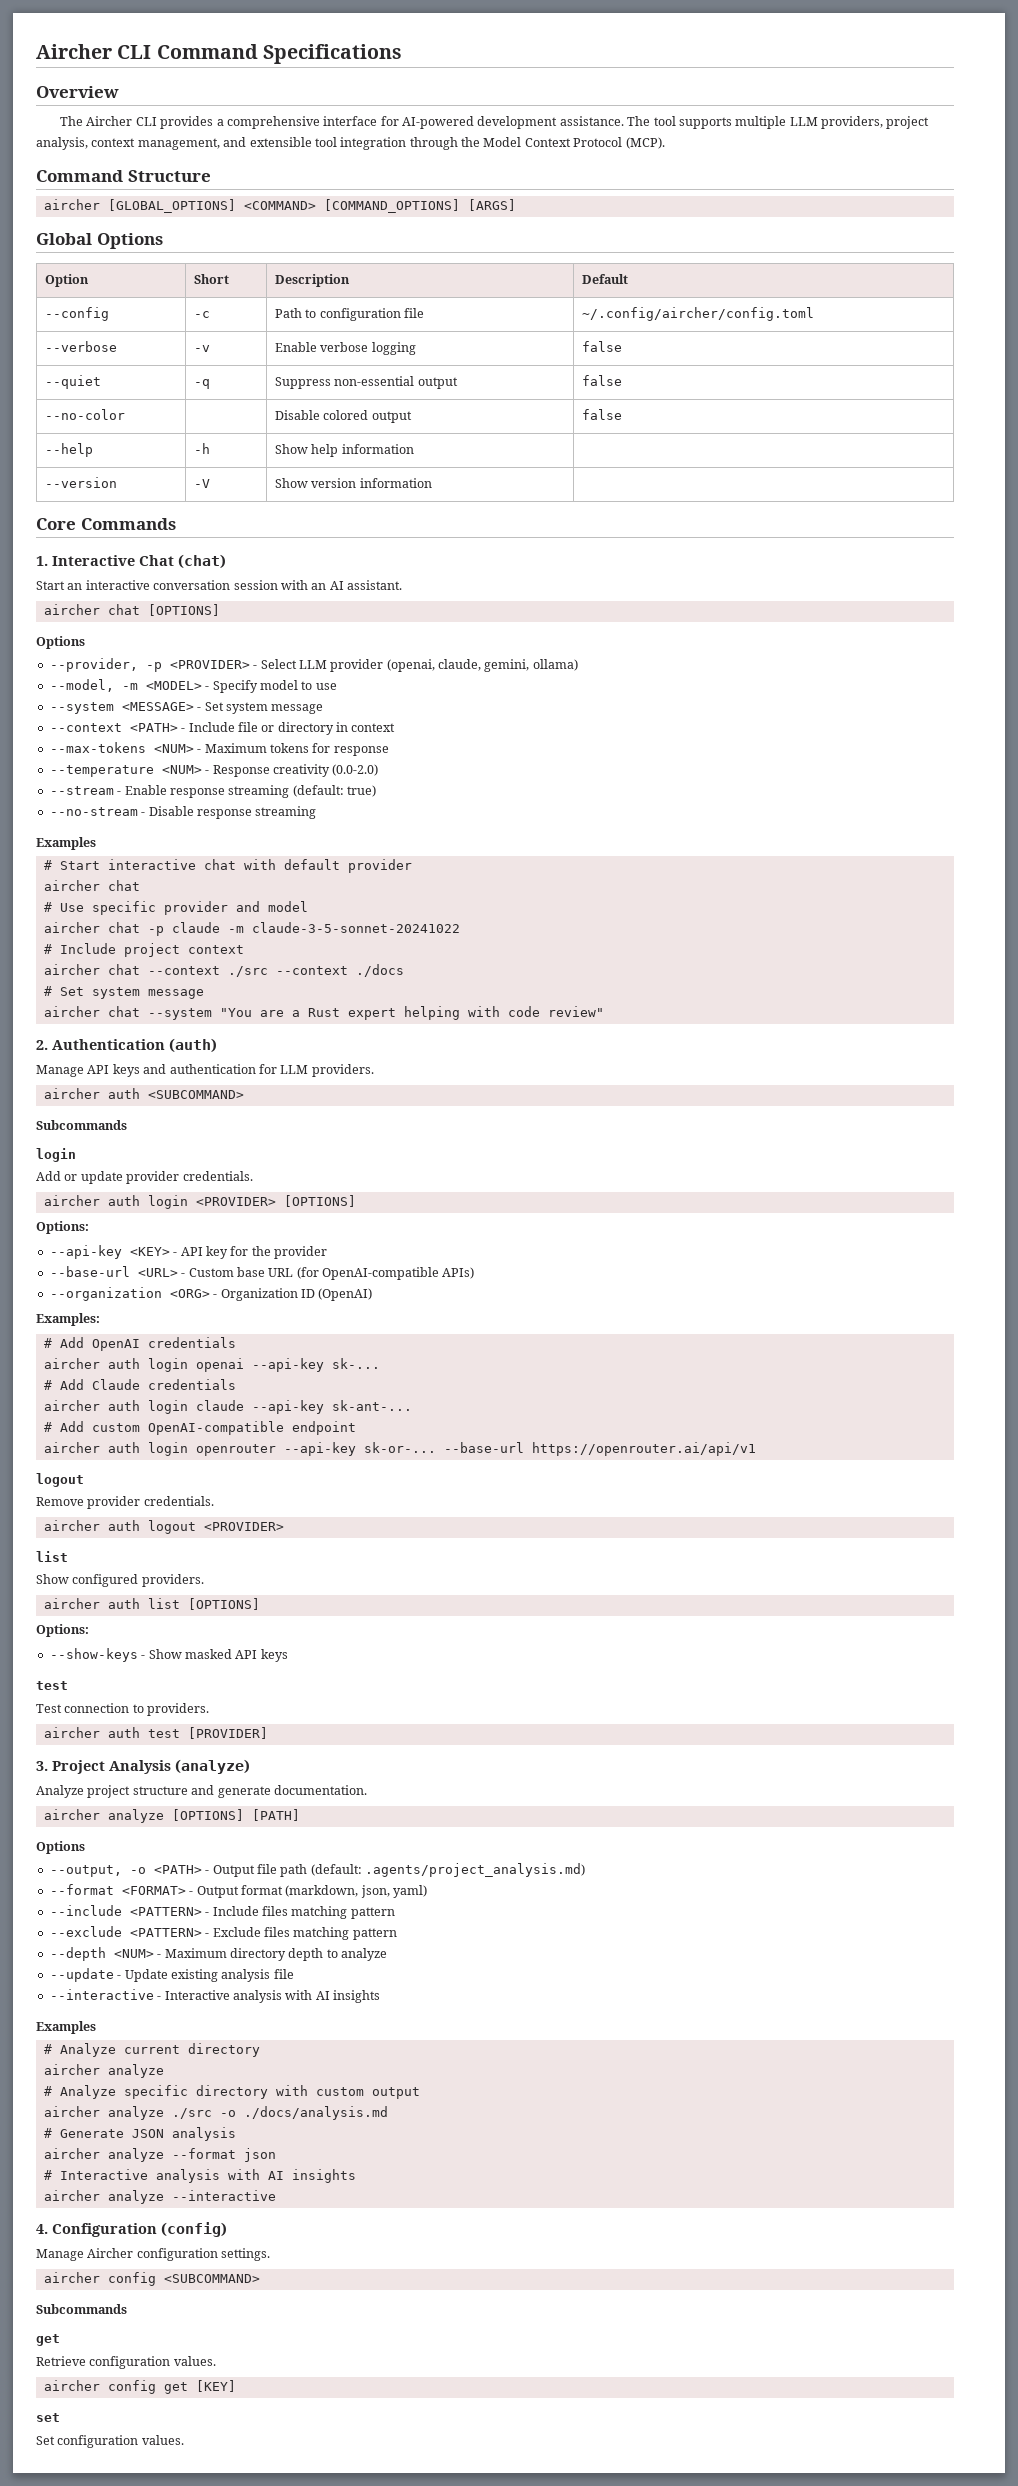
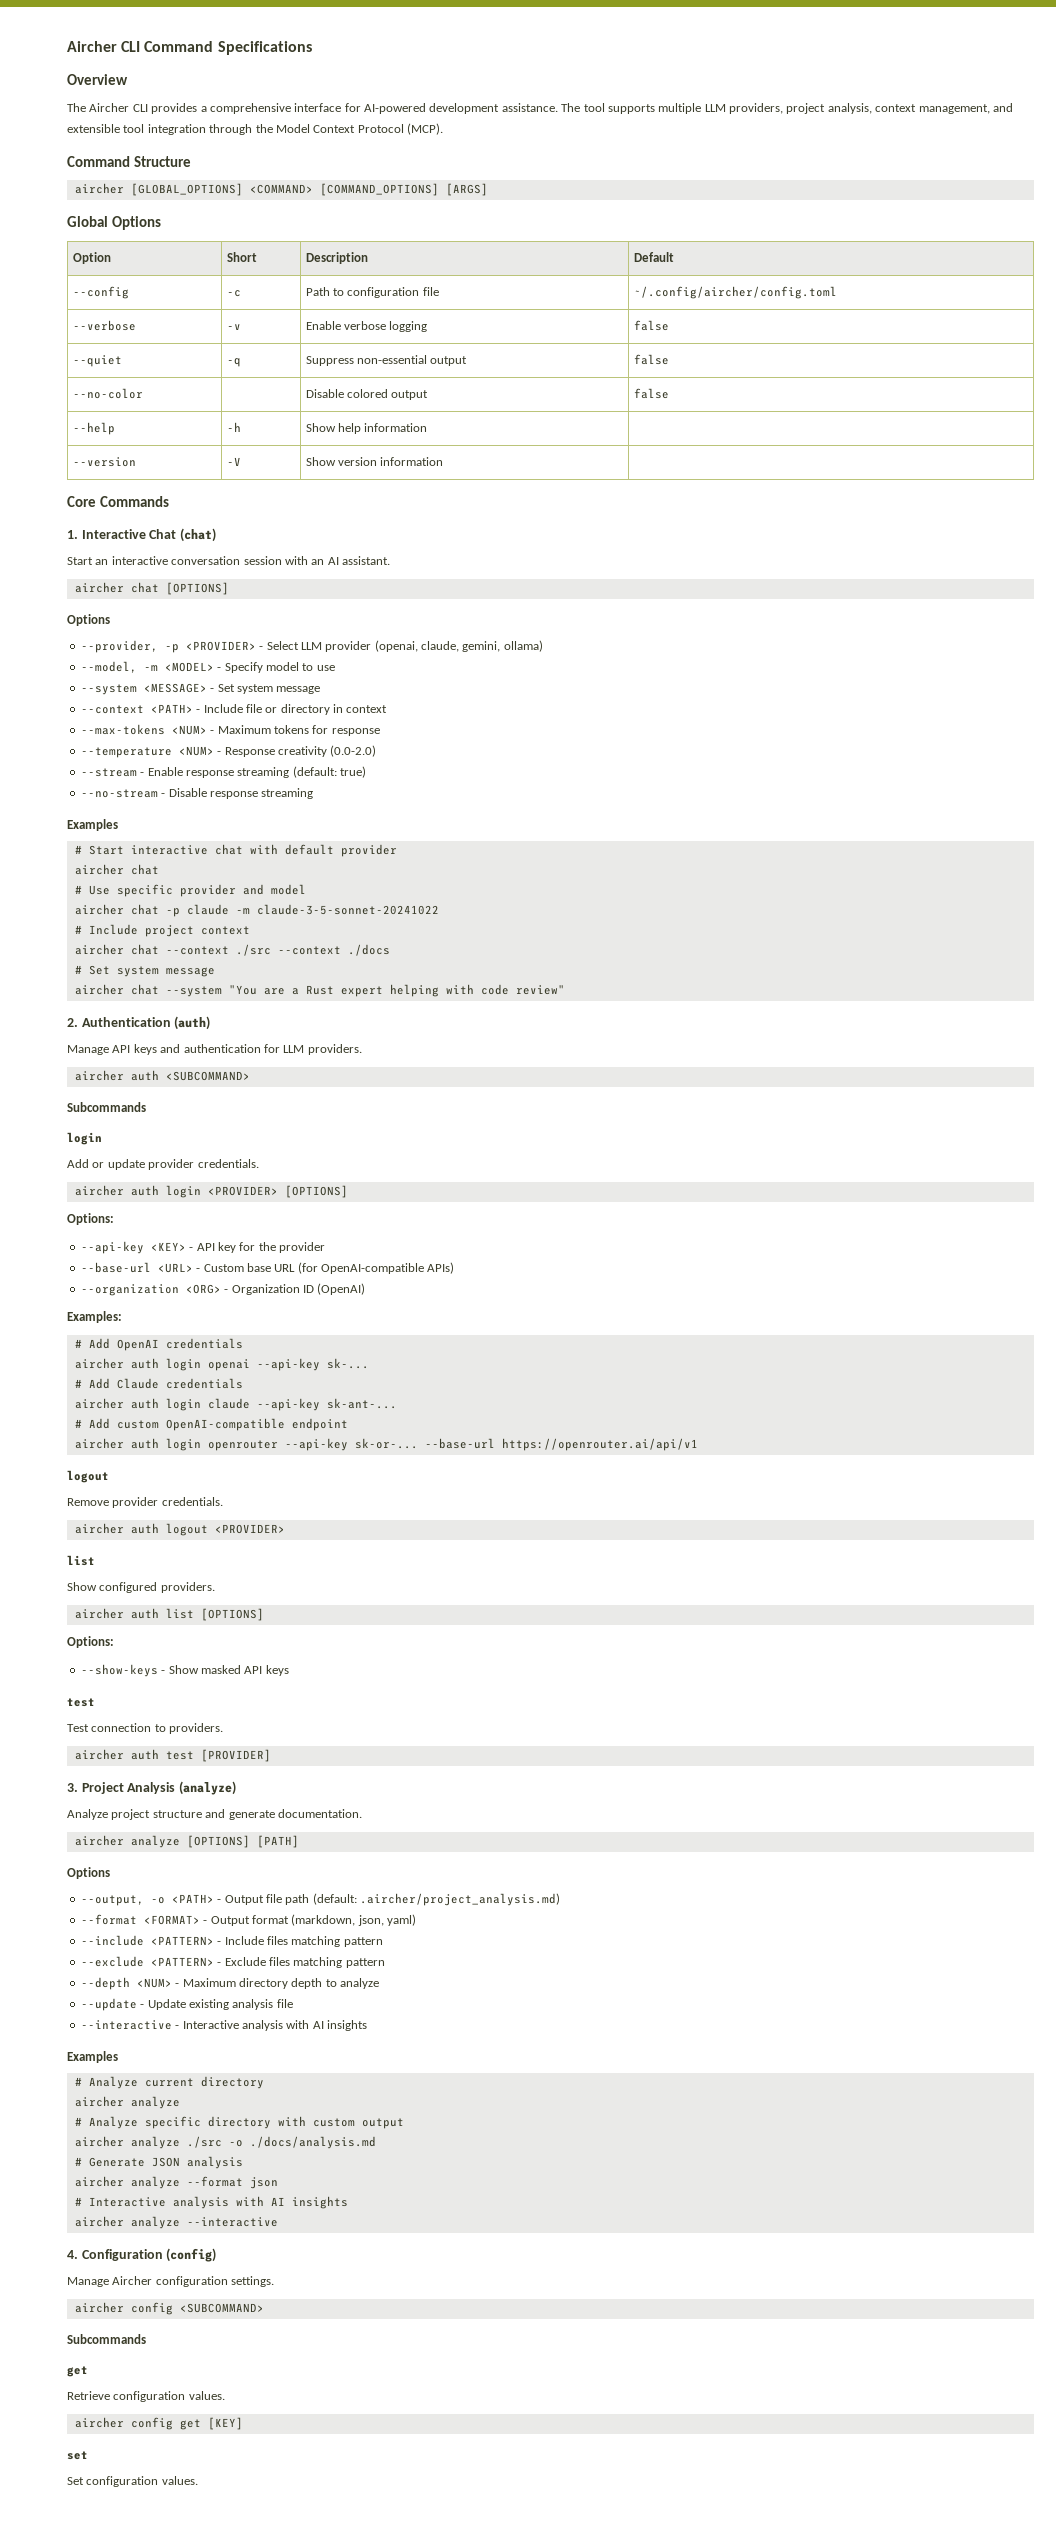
[365,1863,585,1877] .agents/project_analysis.md) -> [360,1893,560,1906] .aircher/project_analysis.md)

